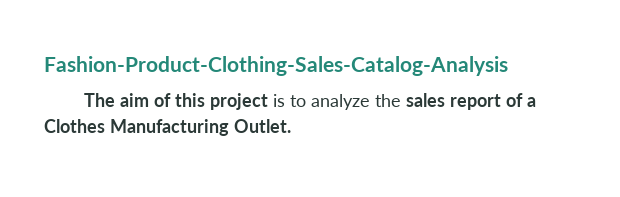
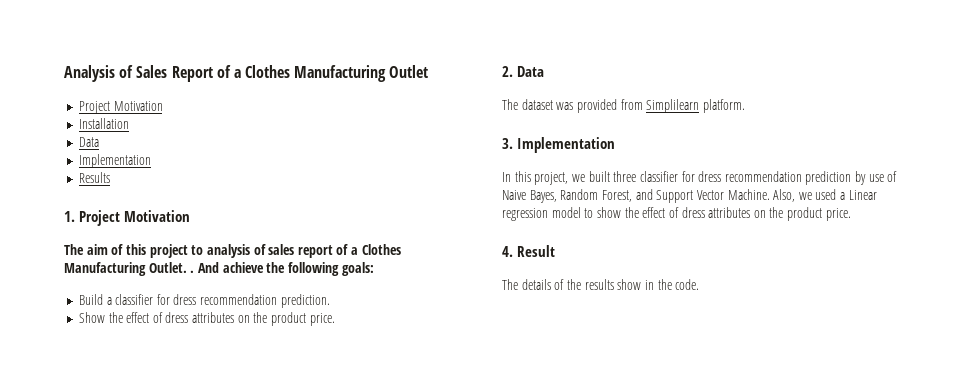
[44,56,508,76] Fashion-Product-Clothing-Sales-Catalog-Analysis -> [64,65,429,82] [78,101,163,114] [78,118,129,129] [78,137,99,147] [78,154,151,168] [78,172,110,183] [64,210,191,226] Analysis of Sales Report of a Clothes Manufacturing Outlet // Project Motivation // Installation // Data // Implementation // Results // 1. Project Motivation
[272,94,401,110] is to analyze the -> [191,244,266,258] to analysis of
(291, 126) none -> [190,262,374,276] [78,294,330,308] [78,312,335,326] [502,66,545,77] [502,99,745,113] [502,137,616,153] [502,171,898,185] [502,189,877,203] [502,207,851,221] [502,245,556,257] [502,279,700,290] . And achieve the following goals: // Build a classifier for dress recommendation prediction. // Show the effect of dress attributes on the product price. // 2. Data // The dataset was provided from Simplilearn platform. // 3. Implementation // In this project, we built three classifier for dress recommendation prediction by use of Naive Bayes, Random Forest, and Support Vector Machine. Also, we used a Linear regression model to show the effect of dress attributes on the product price. // 4. Result // The details of the results show in the code.

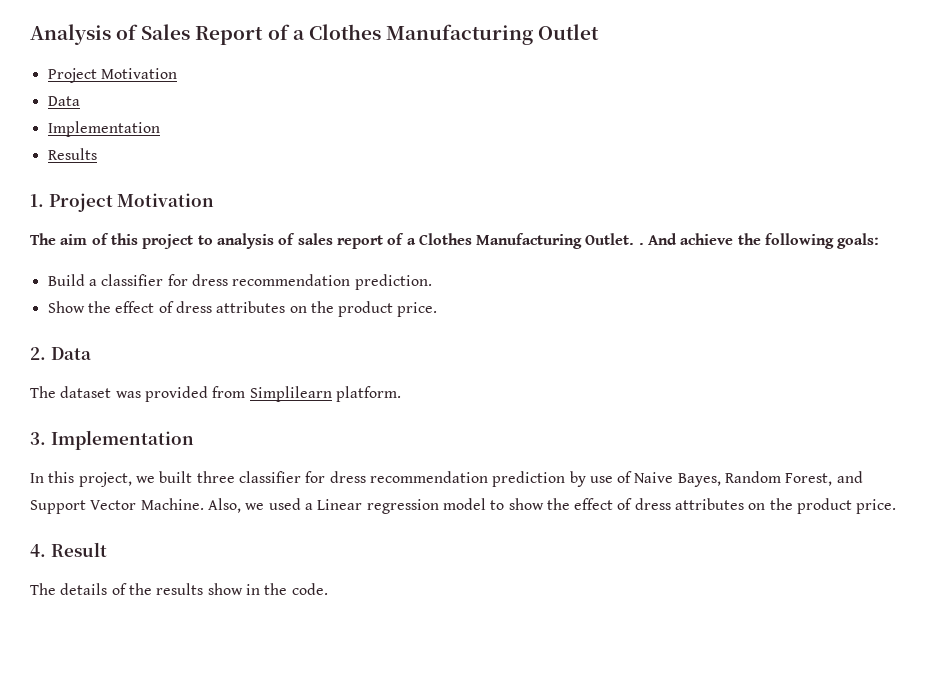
[78,118,129,129] // Installation -> (177, 73) none

